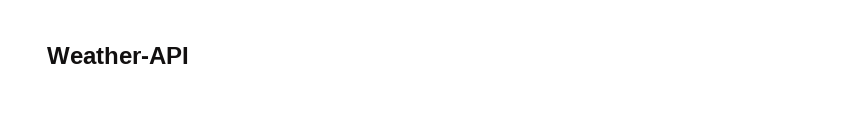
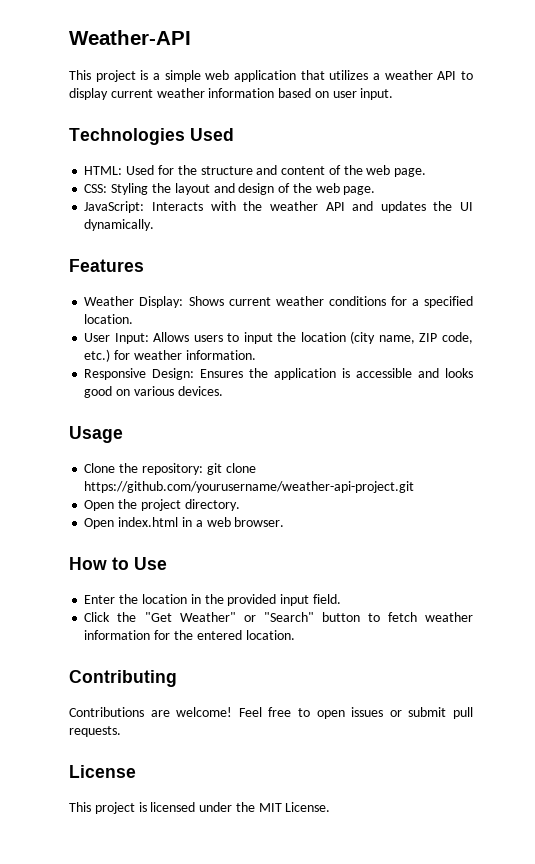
(189, 55) none -> [69,70,474,82] [69,88,394,100] [69,128,234,145] [84,165,427,177] [84,183,376,195] [84,201,473,213] [84,219,155,231] [69,259,144,272] [84,296,473,308] [84,314,134,324] [84,331,473,344] [84,349,256,362] [84,368,473,380] [84,386,223,398] [69,426,123,443] [84,463,256,475] [84,481,415,493] [84,499,240,511] [84,517,285,529] [69,557,167,570] [84,594,341,606] [84,612,473,622] [84,630,295,640] [69,670,177,687] [69,707,474,719] [69,726,121,737] [69,765,136,778] [69,802,331,814] // This project is a simple web application that utilizes a weather API to display current weather information based on user input. // Technologies Used // HTML: Used for the structure and content of the web page. // CSS: Styling the layout and design of the web page. // JavaScript: Interacts with the weather API and updates the UI dynamically. // Features // Weather Display: Shows current weather conditions for a specified location. // User Input: Allows users to input the location (city name, ZIP code, etc.) for weather information. // Responsive Design: Ensures the application is accessible and looks good on various devices. // Usage // Clone the repository: git clone https://github.com/yourusername/weather-api-project.git // Open the project directory. // Open index.html in a web browser. // How to Use // Enter the location in the provided input field. // Click the "Get Weather" or "Search" button to fetch weather information for the entered location. // Contributing // Contributions are welcome! Feel free to open issues or submit pull requests. // License // This project is licensed under the MIT License.

